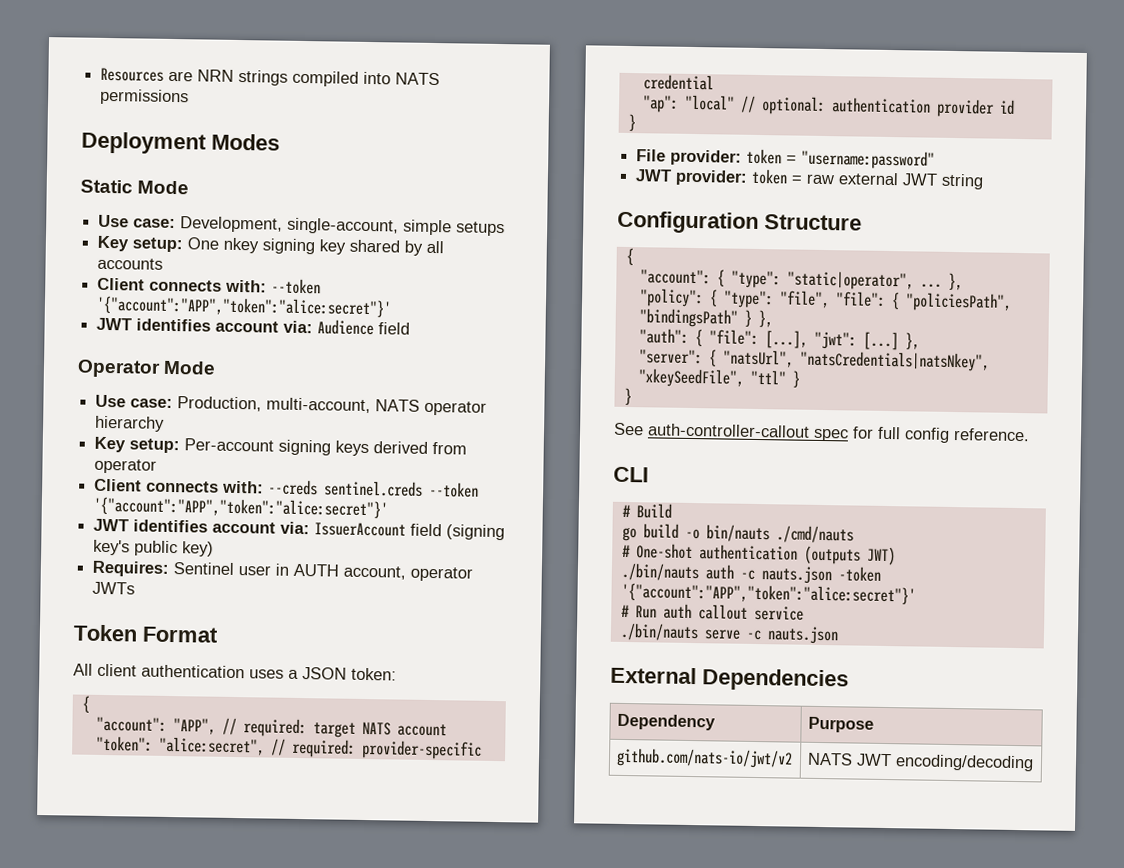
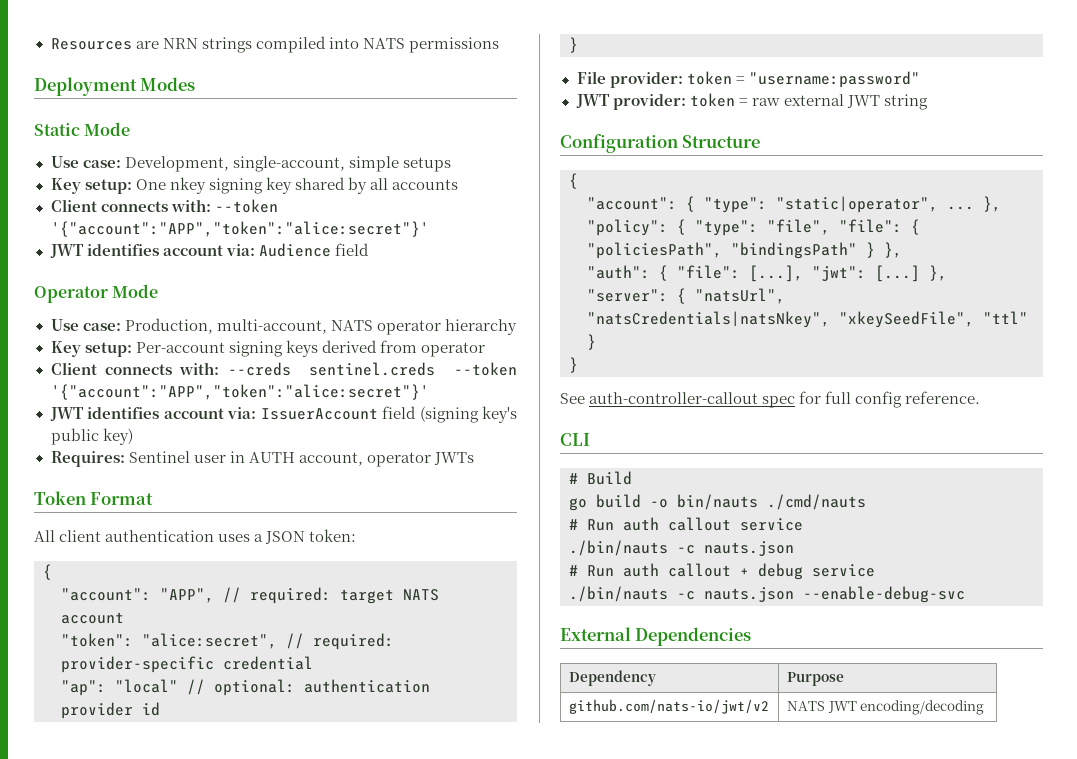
[621,543,896,566] [620,562,881,585] [620,582,916,605] // # One-shot authentication (outputs JWT) // ./bin/nauts auth -c nauts.json -token '{"account":"APP","token":"alice:secret"}' -> (866, 502) none
[703,626,839,645] serve -c nauts.json -> [677,541,794,556] [569,563,875,580] [569,586,965,603] -c nauts.json // # Run auth callout + debug service // ./bin/nauts -c nauts.json --enable-debug-svc

